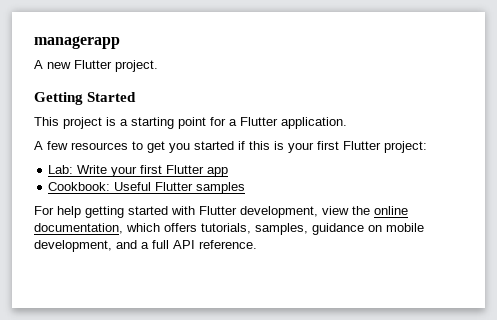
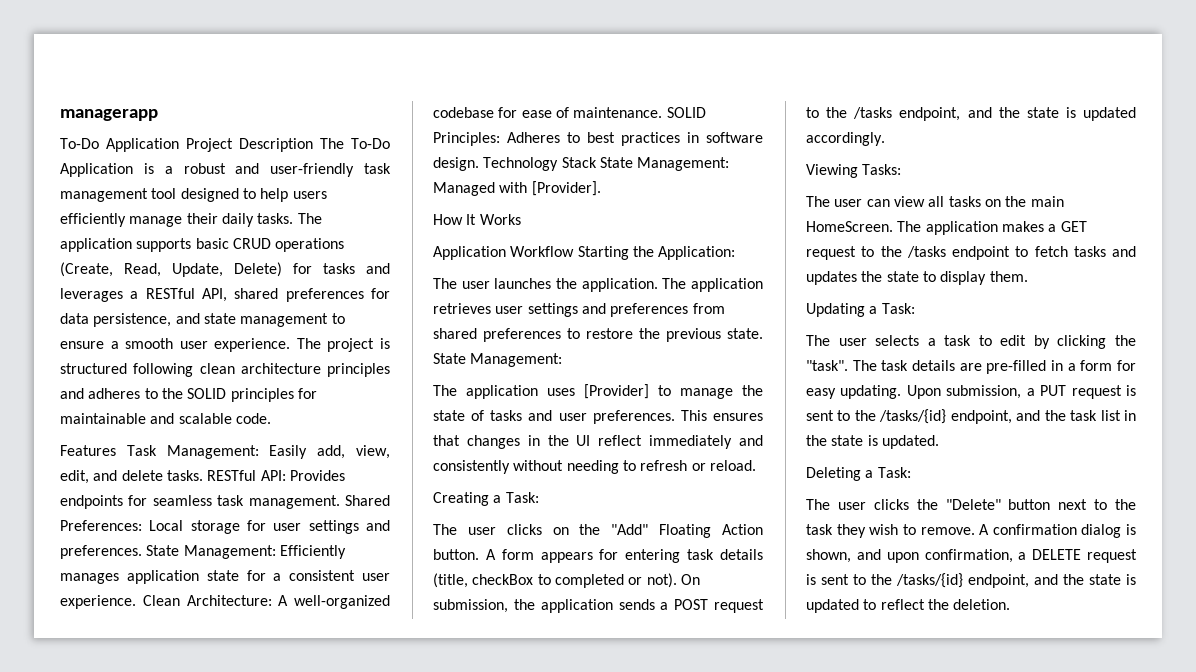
[34,60,158,72] [34,92,137,105] [34,117,347,129] [34,141,427,153] [48,165,229,177] [48,182,246,194] [34,206,408,218] [34,223,424,235] [34,240,257,252] A new Flutter project. // Getting Started // This project is a starting point for a Flutter application. // A few resources to get you started if this is your first Flutter project: // Lab: Write your first Flutter app // Cookbook: Useful Flutter samples // For help getting started with Flutter development, view the online documentation, which offers tutorials, samples, guidance on mobile development, and a full API reference. -> [60,138,390,152] [60,163,391,177] [60,188,327,202] [60,213,322,227] [60,238,345,252] [60,262,390,277] [60,288,390,302] [60,313,345,327] [60,338,390,352] [60,363,390,377] [60,388,317,402] [60,413,271,424] [60,445,390,459] [60,470,345,484] [60,495,390,509] [60,520,390,534] [60,545,346,559] [60,570,391,584] [60,595,390,609] [433,107,706,118] [433,132,763,146] [433,157,730,171] [433,181,601,196] [433,214,521,225] [433,246,736,260] [433,278,763,292] [433,303,725,317] [433,328,763,342] [433,353,563,367] [433,384,763,399] [433,410,763,424] [433,435,763,449] [433,460,756,474] [433,492,539,506] [433,524,763,538] [433,549,763,563] [433,573,700,588] [433,599,764,613] [806,107,1136,121] [806,132,885,146] [806,164,902,178] [806,196,1064,207] [806,221,1087,235] [806,246,1136,260] [806,271,1028,285] [806,303,915,317] [806,335,1136,349] [806,360,1136,374] [806,385,1136,399] [806,409,1136,424] [806,435,939,449] [806,467,911,481] [806,499,1136,510] [806,524,1136,538] [806,549,1137,563] [806,573,1136,588] [806,599,1011,613] To-Do Application Project Description The To-Do Application is a robust and user-friendly task management tool designed to help users efficiently manage their daily tasks. The application supports basic CRUD operations (Create, Read, Update, Delete) for tasks and leverages a RESTful API, shared preferences for data persistence, and state management to ensure a smooth user experience. The project is structured following clean architecture principles and adheres to the SOLID principles for maintainable and scalable code. // Features Task Management: Easily add, view, edit, and delete tasks. RESTful API: Provides endpoints for seamless task management. Shared Preferences: Local storage for user settings and preferences. State Management: Efficiently manages application state for a consistent user experience. Clean Architecture: A well-organized codebase for ease of maintenance. SOLID Principles: Adheres to best practices in software design. Technology Stack State Management: Managed with [Provider]. // How It Works // Application Workflow Starting the Application: // The user launches the application. The application retrieves user settings and preferences from shared preferences to restore the previous state. State Management: // The application uses [Provider] to manage the state of tasks and user preferences. This ensures that changes in the UI reflect immediately and consistently without needing to refresh or reload. // Creating a Task: // The user clicks on the "Add" Floating Action button. A form appears for entering task details (title, checkBox to completed or not). On submission, the application sends a POST request to the /tasks endpoint, and the state is updated accordingly. // Viewing Tasks: // The user can view all tasks on the main HomeScreen. The application makes a GET request to the /tasks endpoint to fetch tasks and updates the state to display them. // Updating a Task: // The user selects a task to edit by clicking the "task". The task details are pre-filled in a form for easy updating. Upon submission, a PUT request is sent to the /tasks/{id} endpoint, and the task list in the state is updated. // Deleting a Task: // The user clicks the "Delete" button next to the task they wish to remove. A confirmation dialog is shown, and upon confirmation, a DELETE request is sent to the /tasks/{id} endpoint, and the state is updated to reflect the deletion.

